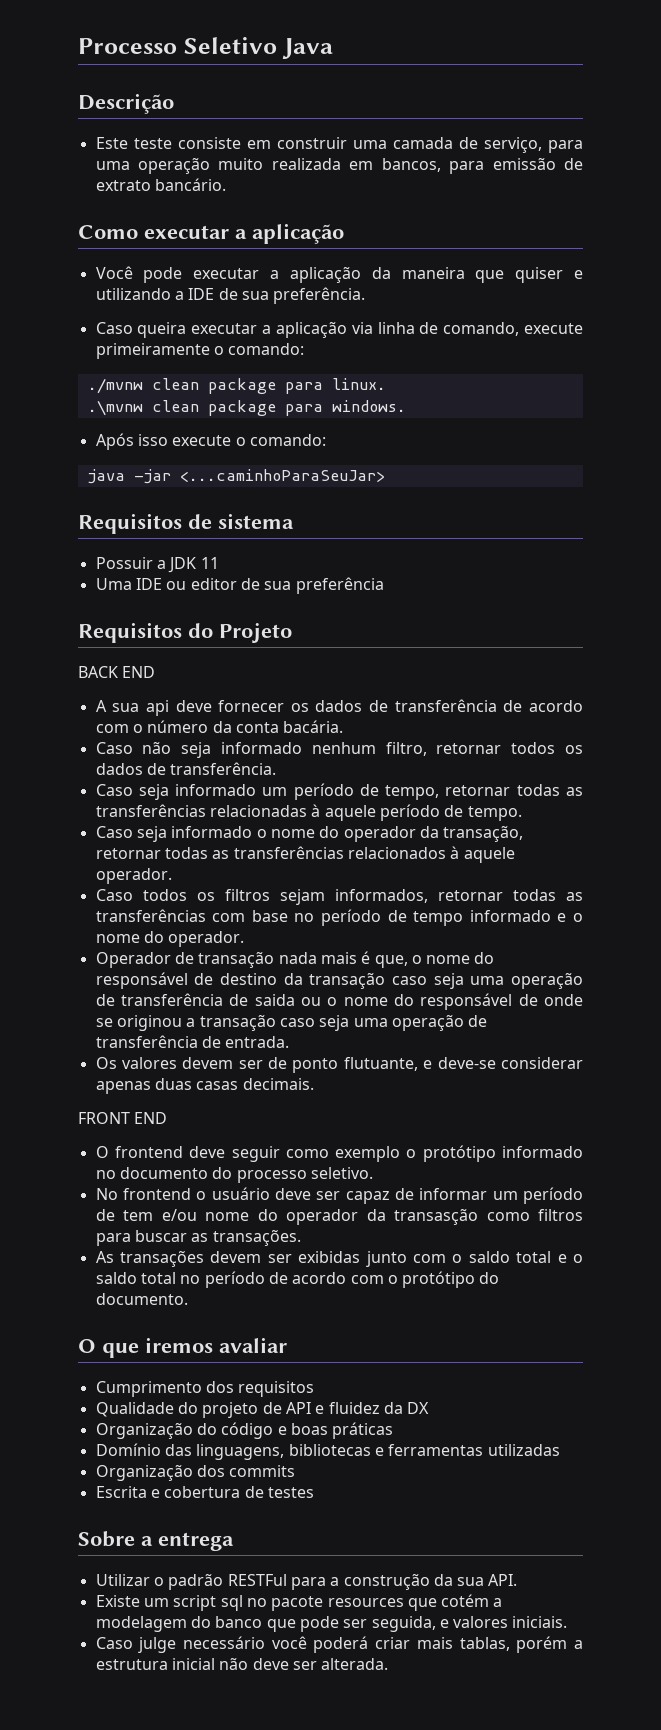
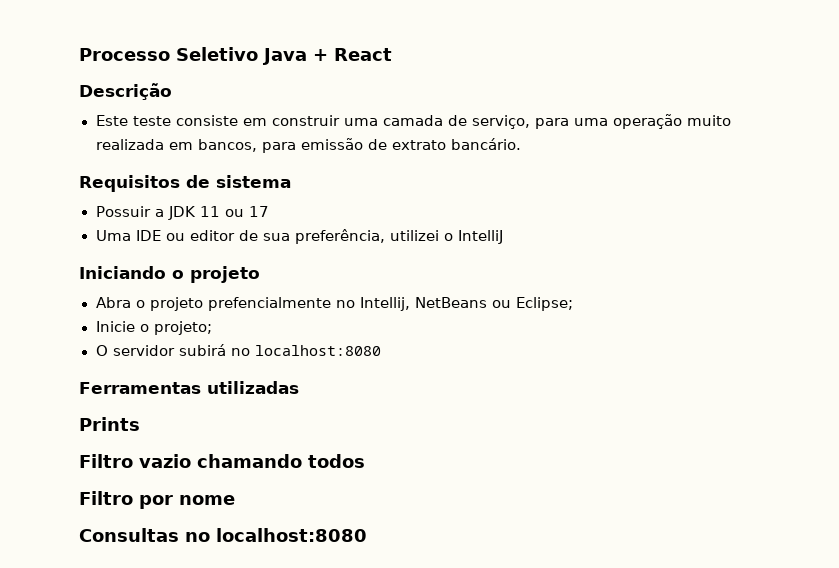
(333, 48) none -> [313,48,392,61] + React
[78,223,344,244] [95,266,583,283] [95,287,366,304] [95,321,583,338] [95,343,305,359] [87,378,386,394] [87,400,406,416] [95,433,326,450] [87,469,385,484] // Como executar a aplicação // Você pode executar a aplicação da maneira que quiser e utilizando a IDE de sua preferência. // Caso queira executar a aplicação via linha de comando, execute primeiramente o comando: // ./mvnw clean package para linux. // .\mvnw clean package para windows. // Após isso execute o comando: // java -jar <...caminhoParaSeuJar> -> (521, 144) none
(219, 563) none -> [224,206,269,217] ou 17
[295,577,384,594] [78,622,292,643] [78,666,156,678] [95,699,583,716] [95,720,344,733] [95,741,583,758] [95,762,277,775] [95,783,583,800] [95,804,522,821] [95,825,524,842] [95,846,515,863] [95,868,172,884] [95,889,583,905] [95,909,584,926] [95,931,245,947] [95,951,495,968] [95,972,583,989] [95,993,583,1010] [95,1014,488,1031] [95,1035,290,1048] [95,1057,583,1073] [95,1078,314,1094] [78,1112,168,1124] [95,1145,583,1162] [95,1167,373,1183] [95,1187,583,1204] [95,1208,583,1225] [95,1229,301,1246] [95,1250,583,1267] [95,1271,500,1288] [95,1293,188,1305] [78,1337,287,1358] [95,1381,315,1397] [95,1402,430,1418] [95,1422,394,1439] [95,1443,560,1460] [95,1464,296,1481] [95,1486,314,1498] [78,1531,234,1551] [95,1573,518,1590] [95,1594,503,1611] [95,1616,568,1632] [95,1636,583,1653] [95,1657,389,1670] preferência // Requisitos do Projeto // BACK END // A sua api deve fornecer os dados de transferência de acordo com o número da conta bacária. // Caso não seja informado nenhum filtro, retornar todos os dados de transferência. // Caso seja informado um período de tempo, retornar todas as transferências relacionadas à aquele período de tempo. // Caso seja informado o nome do operador da transação, retornar todas as transferências relacionados à aquele operador. // Caso todos os filtros sejam informados, retornar todas as transferências com base no período de tempo informado e o nome do operador. // Operador de transação nada mais é que, o nome do responsável de destino da transação caso seja uma operação de transferência de saida ou o nome do responsável de onde se originou a transação caso seja uma operação de transferência de entrada. // Os valores devem ser de ponto flutuante, e deve-se considerar apenas duas casas decimais. // FRONT END // O frontend deve seguir como exemplo o protótipo informado no documento do processo seletivo. // No frontend o usuário deve ser capaz de informar um período de tem e/ou nome do operador da transasção como filtros para buscar as transações. // As transações devem ser exibidas junto com o saldo total e o saldo total no período de acordo com o protótipo do documento. // O que iremos avaliar // Cumprimento dos requisitos // Qualidade do projeto de API e fluidez da DX // Organização do código e boas práticas // Domínio das linguagens, bibliotecas e ferramentas utilizadas // Organização dos commits // Escrita e cobertura de testes // Sobre a entrega // Utilizar o padrão RESTFul para a construção da sua API. // Existe um script sql no pacote resources que cotém a modelagem do banco que pode ser seguida, e valores iniciais. // Caso julge necessário você poderá criar mais tablas, porém a estrutura inicial não deve ser alterada. -> [294,229,503,244] [79,266,260,283] [95,297,573,311] [95,321,212,335] [95,344,381,356] [79,381,299,394] [79,417,140,431] [79,454,365,468] [79,491,235,509] [79,528,367,542] preferência, utilizei o IntelliJ // Iniciando o projeto // Abra o projeto prefencialmente no Intellij, NetBeans ou Eclipse; // Inicie o projeto; // O servidor subirá no localhost:8080 // Ferramentas utilizadas // Prints // Filtro vazio chamando todos // Filtro por nome // Consultas no localhost:8080

